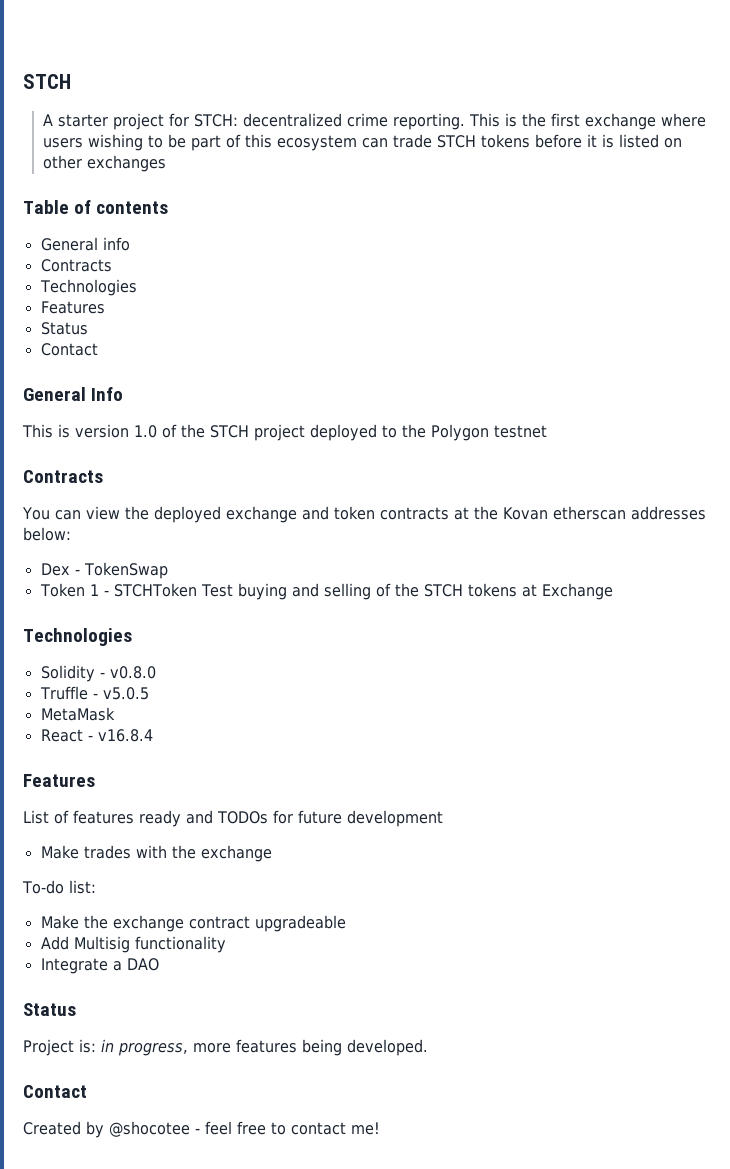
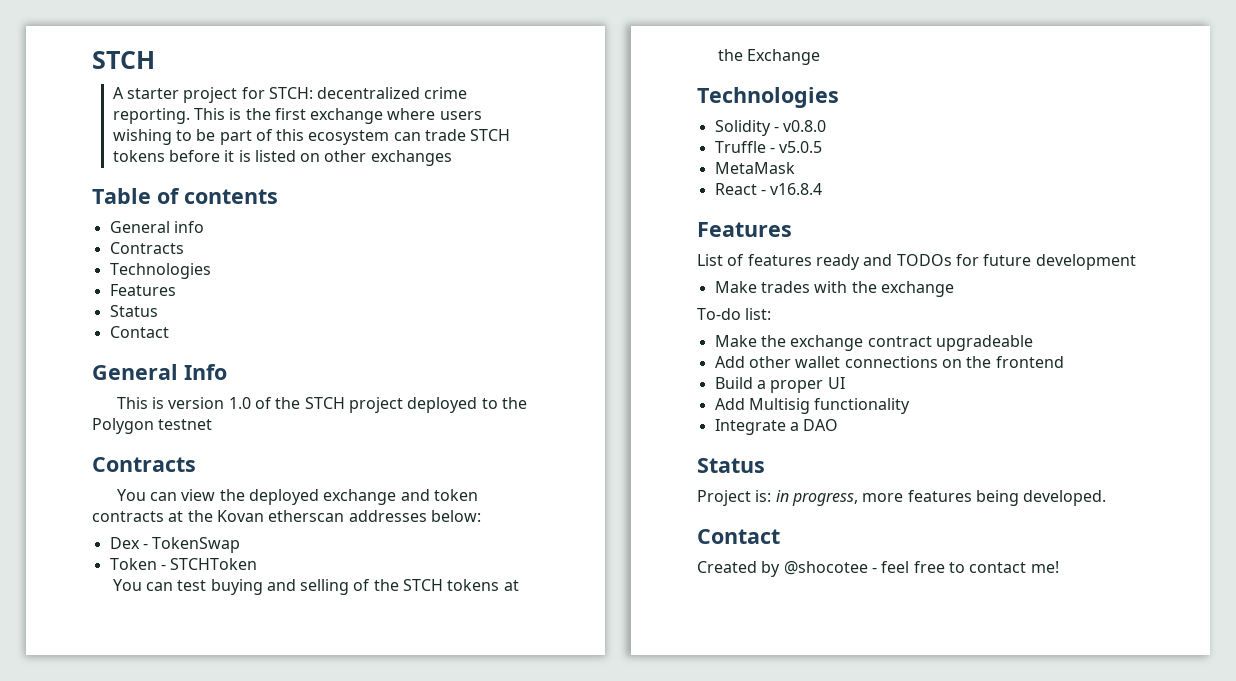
[89,584,99,596] 1 -> (157, 564) none
[200,584,234,597] Test -> [112,579,207,591] // You can test
(538, 590) none -> [717,49,743,61] the
(346, 923) none -> [714,356,1064,368] [714,377,845,393] // Add other wallet connections on the frontend // Build a proper UI

